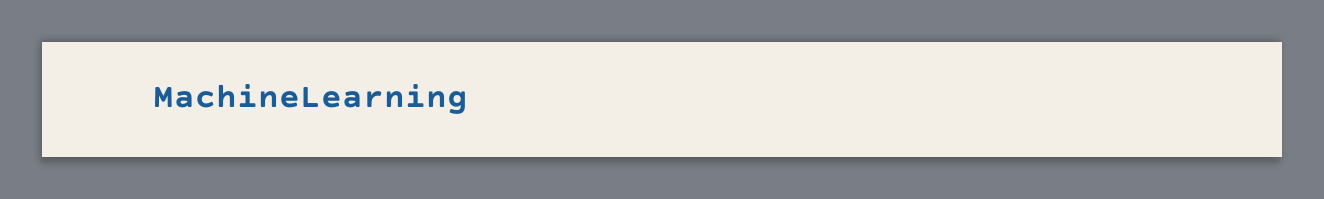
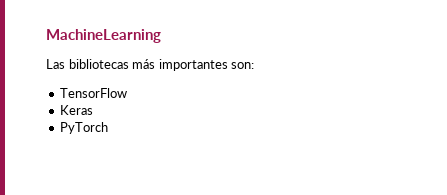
(468, 99) none -> [46,59,255,71] [60,88,128,98] [60,105,94,115] [60,122,109,134] // Las bibliotecas más importantes son: // TensorFlow // Keras // PyTorch

